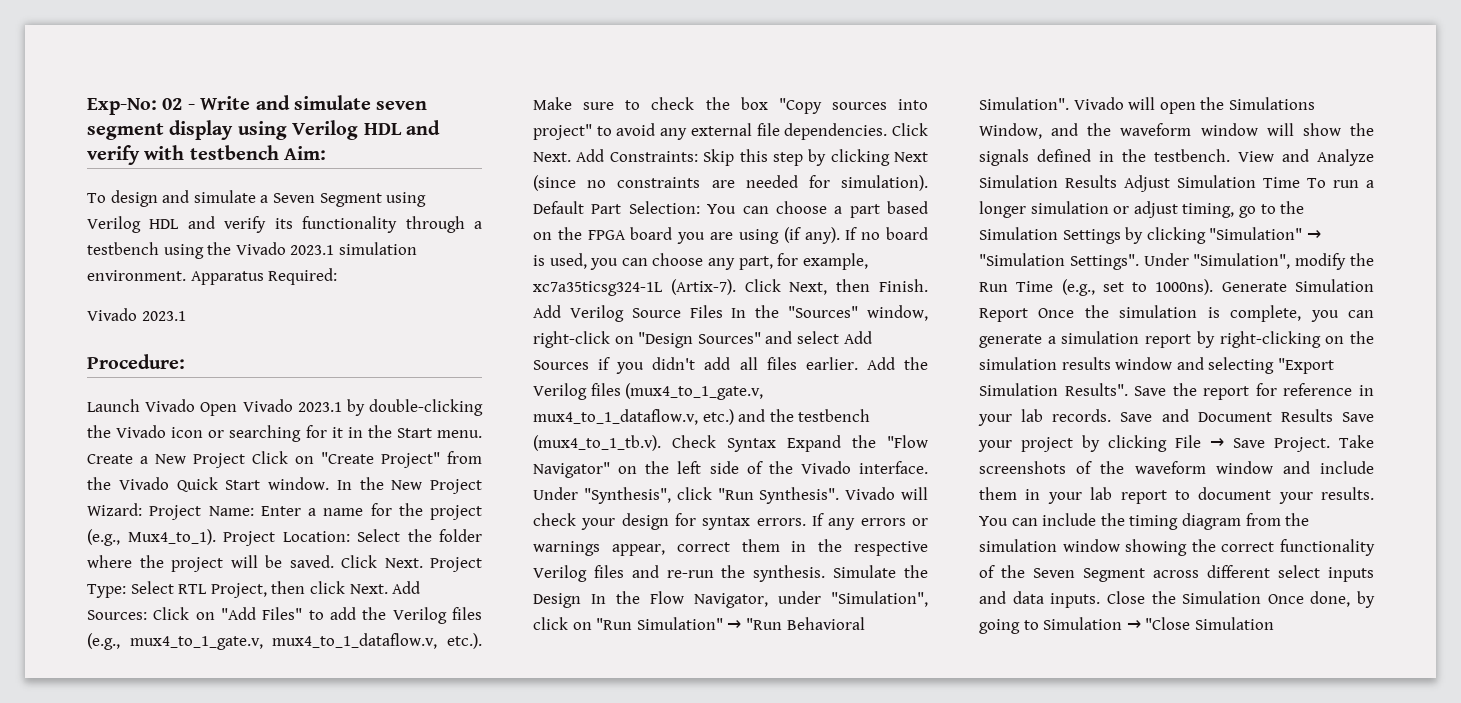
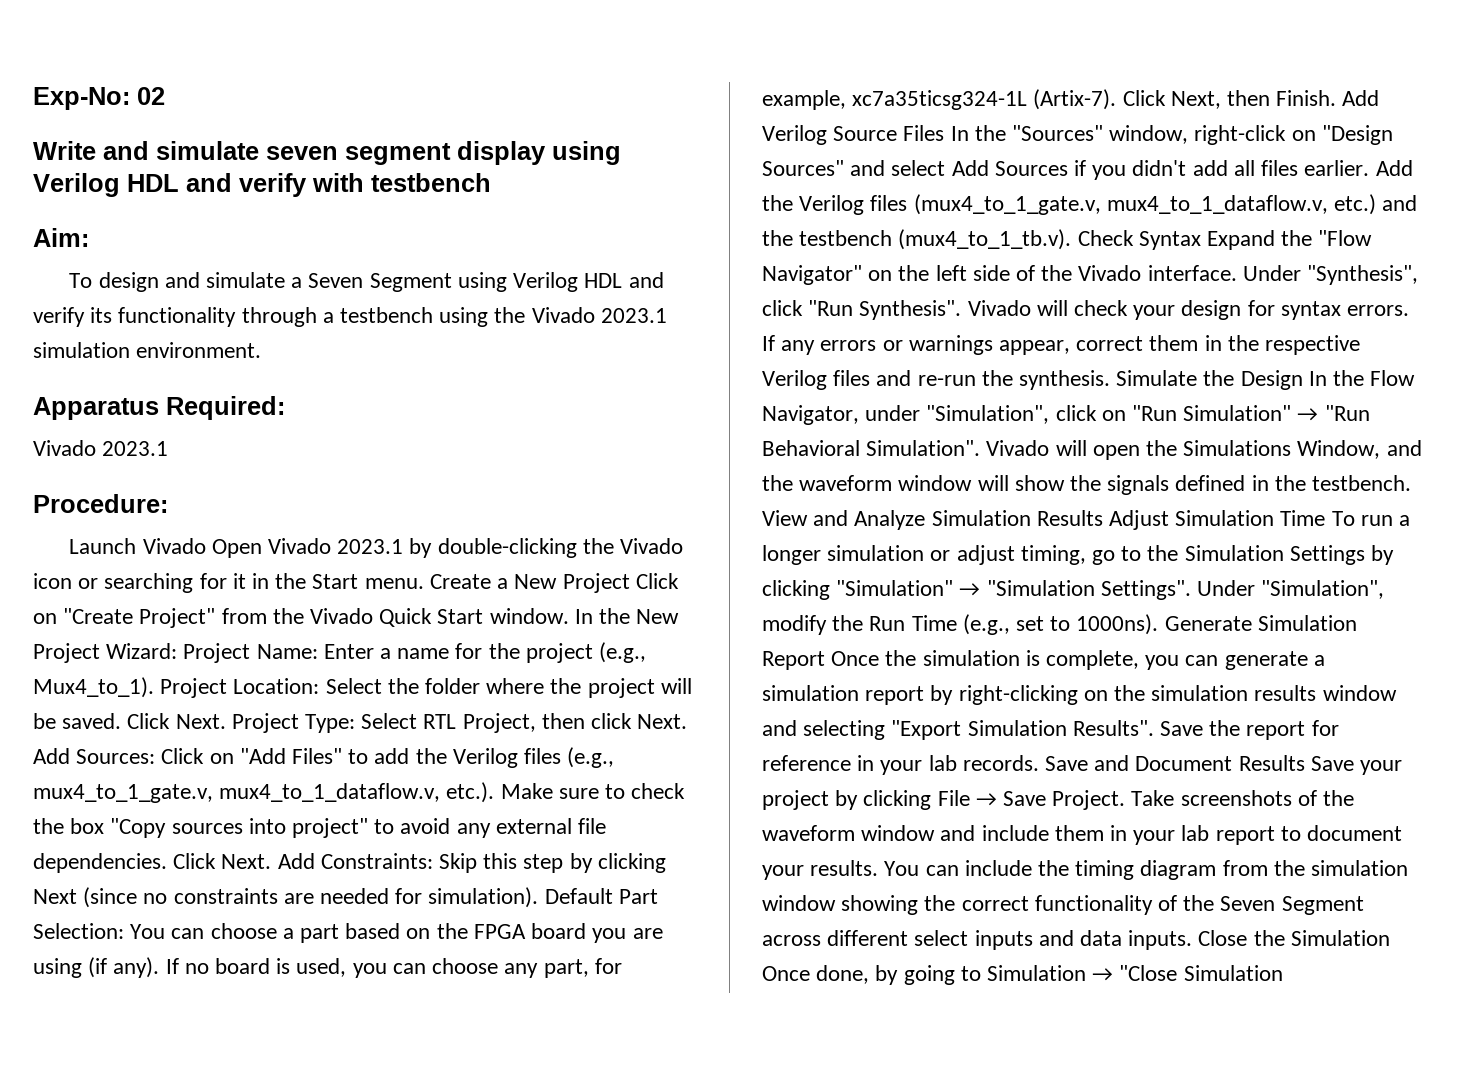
[187,104,195,110] - -> (165, 96) //
(279, 152) none -> (491, 182) //
(186, 275) none -> (262, 350) //

